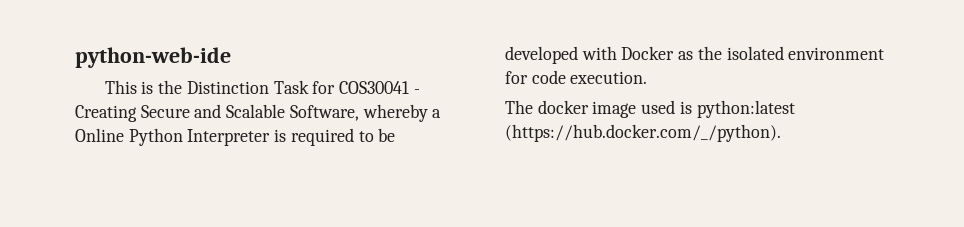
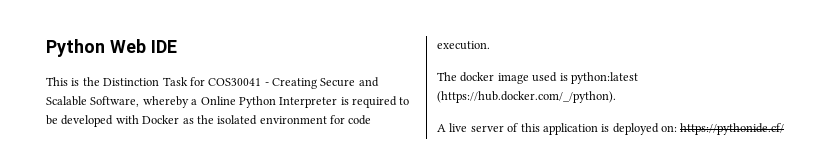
[75,47,231,68] python-web-ide -> [46,39,177,57] Python Web IDE
(781, 133) none -> [437,123,785,135] // A live server of this application is deployed on: https://pythonide.cf/

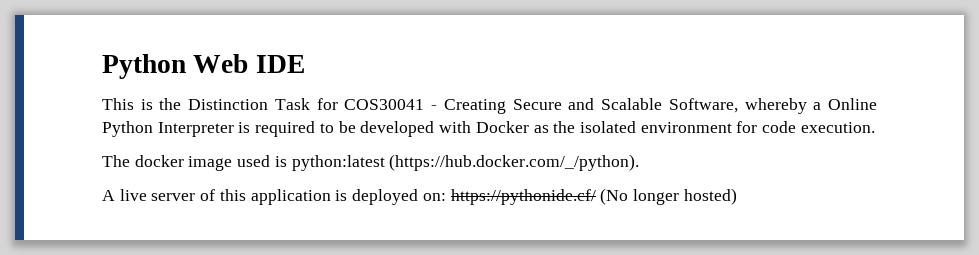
(785, 129) none -> [600,188,737,205] (No longer hosted)

